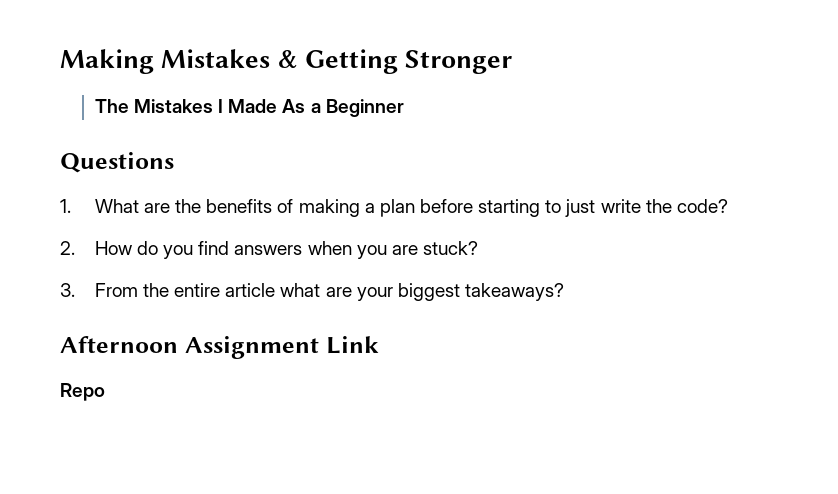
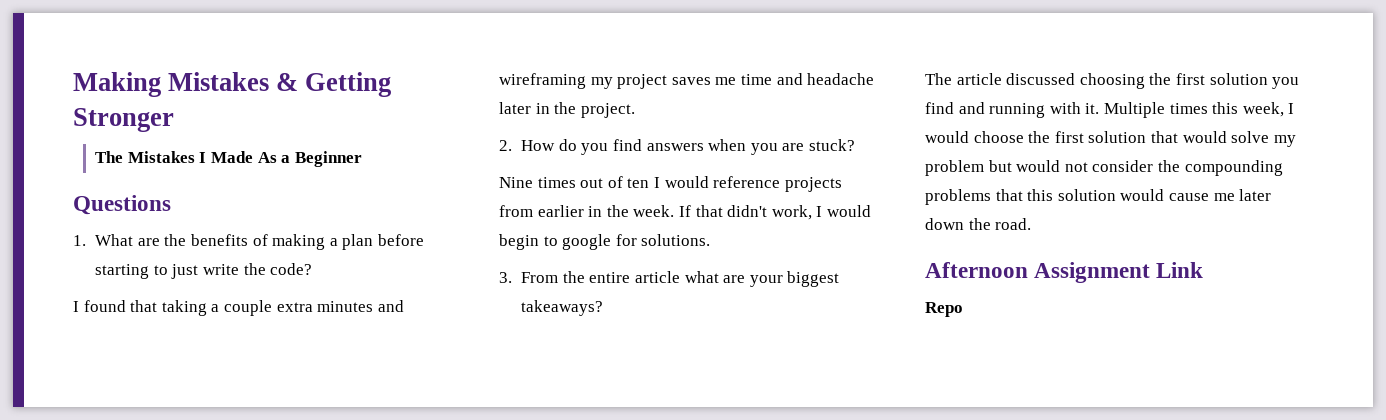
(728, 206) none -> [73,300,404,316] [499,73,875,89] [499,102,635,118] // I found that taking a couple extra minutes and wireframing my project saves me time and headache later in the project.
(478, 248) none -> [499,176,842,192] [499,205,871,220] [499,234,711,250] // Nine times out of ten I would reference projects from earlier in the week. If that didn't work, I would begin to google for solutions.
(564, 292) none -> [925,73,1300,89] [925,102,1295,118] [925,131,1296,147] [925,160,1283,176] [925,189,1272,205] [925,218,1032,230] // The article discussed choosing the first solution you find and running with it. Multiple times this week, I would choose the first solution that would solve my problem but would not consider the compounding problems that this solution would cause me later down the road.

